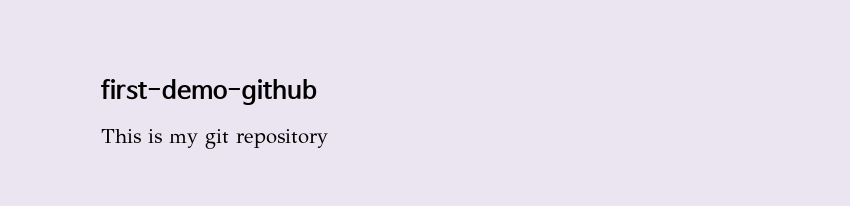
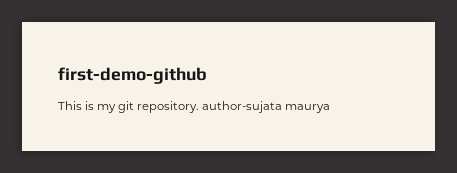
[236,129,328,148] repository -> [137,101,330,113] repository. author-sujata maurya

